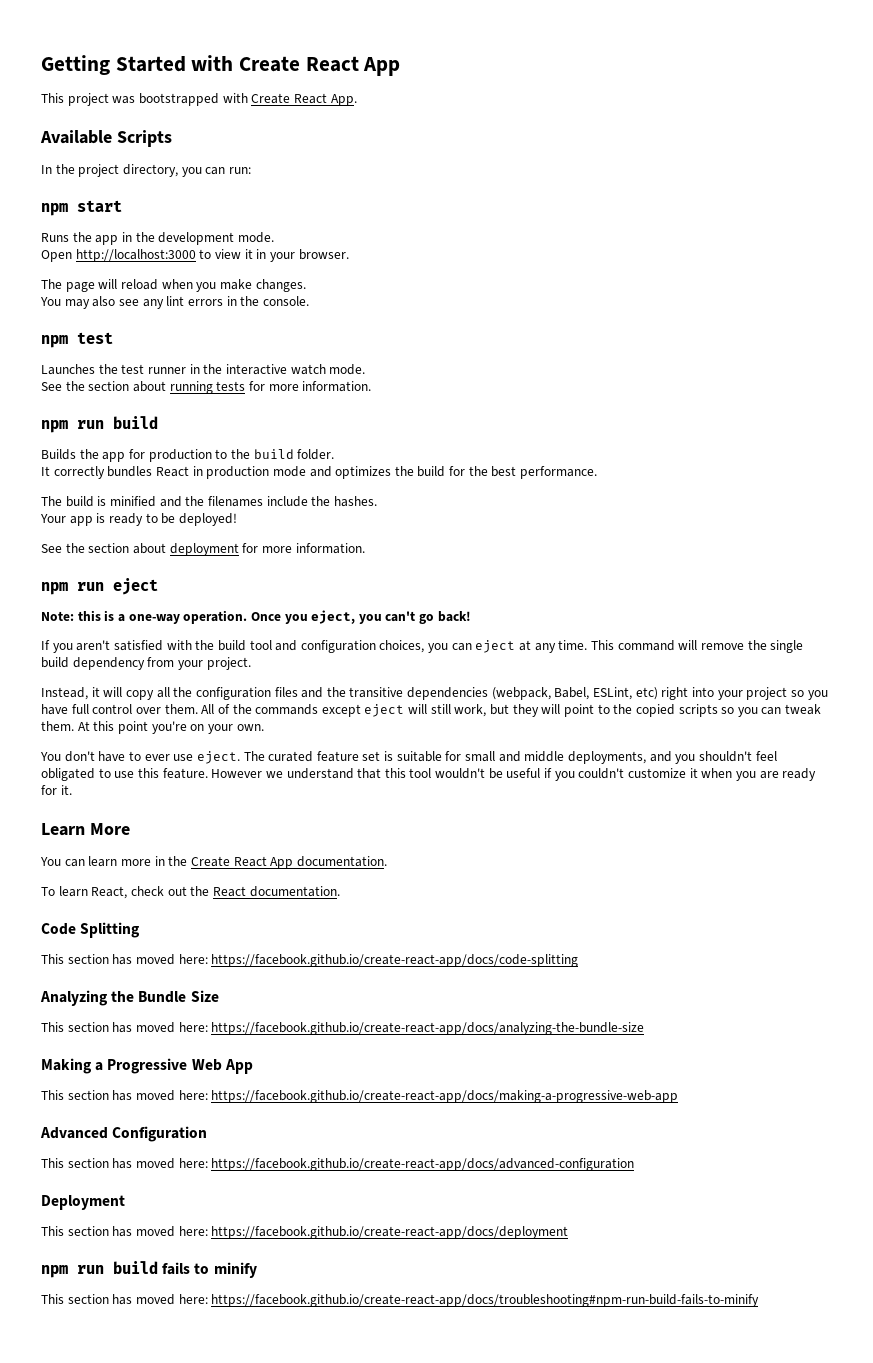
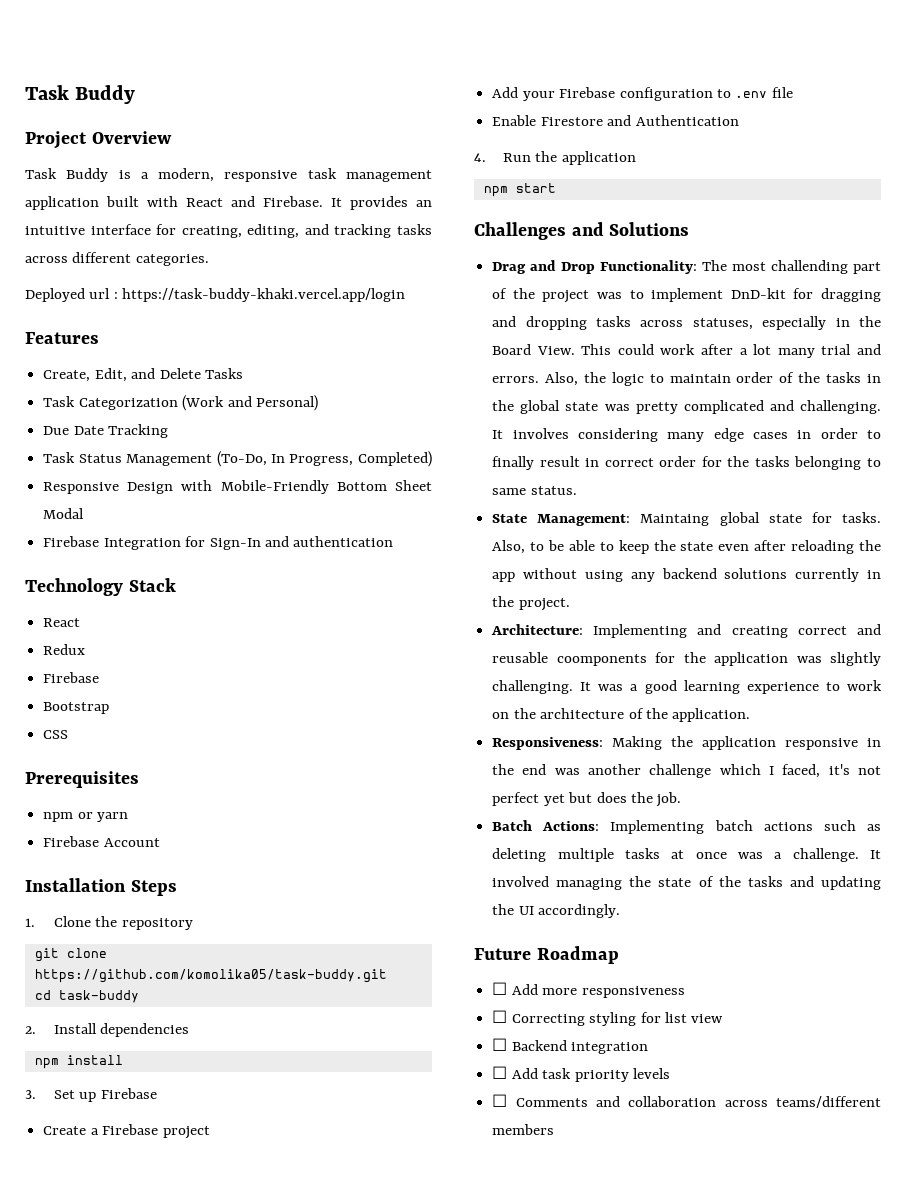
[41,55,401,76] [41,93,357,106] [40,130,172,147] [41,164,251,177] [41,200,122,216] [41,232,274,245] [41,249,349,262] [41,279,306,292] [40,296,309,309] [41,332,113,348] [41,364,366,375] [41,381,372,394] [41,416,158,433] [41,449,335,462] [41,466,598,479] [41,496,377,507] [40,513,237,526] [41,543,365,556] [41,578,158,595] [41,610,471,624] [41,640,804,653] [41,657,251,670] [41,687,828,700] [41,704,822,717] [41,721,264,734] [40,751,777,764] [41,768,817,781] [41,785,72,795] [41,823,130,836] [40,856,387,869] [41,886,340,899] [41,922,141,938] [41,954,579,967] [40,990,219,1006] [41,1022,645,1035] [41,1058,253,1074] [41,1090,679,1103] [40,1126,208,1142] [41,1158,635,1171] [41,1195,125,1210] [41,1226,569,1239] [41,1261,257,1278] [41,1294,760,1307] Getting Started with Create React App // This project was bootstrapped with Create React App. // Available Scripts // In the project directory, you can run: // npm start // Runs the app in the development mode. // Open http://localhost:3000 to view it in your browser. // The page will reload when you make changes. // You may also see any lint errors in the console. // npm test // Launches the test runner in the interactive watch mode. // See the section about running tests for more information. // npm run build // Builds the app for production to the build folder. // It correctly bundles React in production mode and optimizes the build for the best performance. // The build is minified and the filenames include the hashes. // Your app is ready to be deployed! // See the section about deployment for more information. // npm run eject // Note: this is a one-way operation. Once you eject, you can't go back! // If you aren't satisfied with the build tool and configuration choices, you can eject at any time. This command will remove the single build dependency from your project. // Instead, it will copy all the configuration files and the transitive dependencies (webpack, Babel, ESLint, etc) right into your project so you have full control over them. All of the commands except eject will still work, but they will point to the copied scripts so you can tweak them. At this point you're on your own. // You don't have to ever use eject. The curated feature set is suitable for small and middle deployments, and you shouldn't feel obligated to use this feature. However we understand that this tool wouldn't be useful if you couldn't customize it when you are ready for it. // Learn More // You can learn more in the Create React App documentation. // To learn React, check out the React documentation. // Code Splitting // This section has moved here: https://facebook.github.io/create-react-app/docs/code-splitting // Analyzing the Bundle Size // This section has moved here: https://facebook.github.io/create-react-app/docs/analyzing-the-bundle-size // Making a Progressive Web App // This section has moved here: https://facebook.github.io/create-react-app/docs/making-a-progressive-web-app // Advanced Configuration // This section has moved here: https://facebook.github.io/create-react-app/docs/advanced-configuration // Deployment // This section has moved here: https://facebook.github.io/create-react-app/docs/deployment // npm run build fails to minify // This section has moved here: https://facebook.github.io/create-react-app/docs/troubleshooting#npm-run-build-fails-to-minify -> [25,85,136,104] [25,131,172,149] [25,168,432,182] [25,196,432,210] [25,224,432,238] [25,252,209,266] [25,288,406,302] [25,332,99,344] [43,368,243,382] [43,395,318,411] [43,424,169,438] [43,451,432,467] [43,480,433,494] [43,508,85,519] [43,536,394,550] [25,578,176,596] [43,618,81,627] [43,644,86,655] [43,672,100,683] [43,702,110,714] [43,730,69,739] [25,771,139,788] [43,812,129,822] [43,836,160,847] [25,878,177,896] [25,916,193,930] [34,948,107,962] [34,969,387,983] [34,990,139,1003] [25,1023,190,1037] [34,1055,123,1069] [25,1088,157,1102] [43,1124,210,1139] [492,87,793,101] [492,115,739,126] [474,151,636,165] [483,183,556,197] [474,222,690,240] [492,260,881,274] [492,288,881,303] [492,316,881,330] [492,344,881,358] [492,372,881,386] [492,400,881,414] [492,428,881,442] [492,456,881,470] [492,486,577,495] [492,512,881,526] [492,540,881,554] [492,568,881,582] [492,596,570,611] [491,624,881,638] [492,652,881,666] [492,680,882,694] [492,708,751,722] [492,736,881,750] [492,764,881,778] [492,792,682,807] [492,820,881,834] [492,848,881,862] [492,876,881,890] [492,904,621,918] [474,946,619,964] [492,982,685,998] [492,1010,724,1026] [492,1038,649,1054] [492,1066,670,1082] [492,1094,881,1108] [492,1124,555,1135] Task Buddy // Project Overview // Task Buddy is a modern, responsive task management application built with React and Firebase. It provides an intuitive interface for creating, editing, and tracking tasks across different categories. // Deployed url : https://task-buddy-khaki.vercel.app/login // Features // Create, Edit, and Delete Tasks // Task Categorization (Work and Personal) // Due Date Tracking // Task Status Management (To-Do, In Progress, Completed) // Responsive Design with Mobile-Friendly Bottom Sheet Modal // Firebase Integration for Sign-In and authentication // Technology Stack // React // Redux // Firebase // Bootstrap // CSS // Prerequisites // npm or yarn // Firebase Account // Installation Steps // 1. Clone the repository // git clone https://github.com/komolika05/task-buddy.git // cd task-buddy // 2. Install dependencies // npm install // 3. Set up Firebase // Create a Firebase project // Add your Firebase configuration to .env file // Enable Firestore and Authentication // 4. Run the application // npm start // Challenges and Solutions // Drag and Drop Functionality: The most challending part of the project was to implement DnD-kit for dragging and dropping tasks across statuses, especially in the Board View. This could work after a lot many trial and errors. Also, the logic to maintain order of the tasks in the global state was pretty complicated and challenging. It involves considering many edge cases in order to finally result in correct order for the tasks belonging to same status. // State Management: Maintaing global state for tasks. Also, to be able to keep the state even after reloading the app without using any backend solutions currently in the project. // Architecture: Implementing and creating correct and reusable coomponents for the application was slightly challenging. It was a good learning experience to work on the architecture of the application. // Responsiveness: Making the application responsive in the end was another challenge which I faced, it's not perfect yet but does the job. // Batch Actions: Implementing batch actions such as deleting multiple tasks at once was a challenge. It involved managing the state of the tasks and updating the UI accordingly. // Future Roadmap // ☐ Add more responsiveness // ☐ Correcting styling for list view // ☐ Backend integration // ☐ Add task priority levels // ☐ Comments and collaboration across teams/different members

